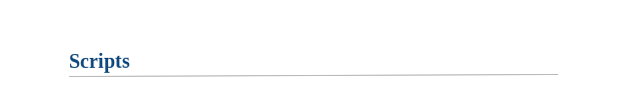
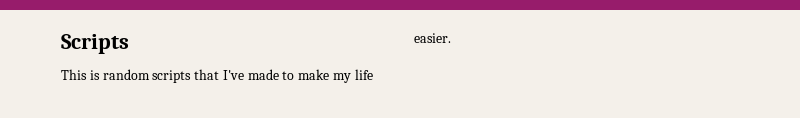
(131, 63) none -> [61,69,373,83] [414,33,451,43] // This is random scripts that I've made to make my life easier.

